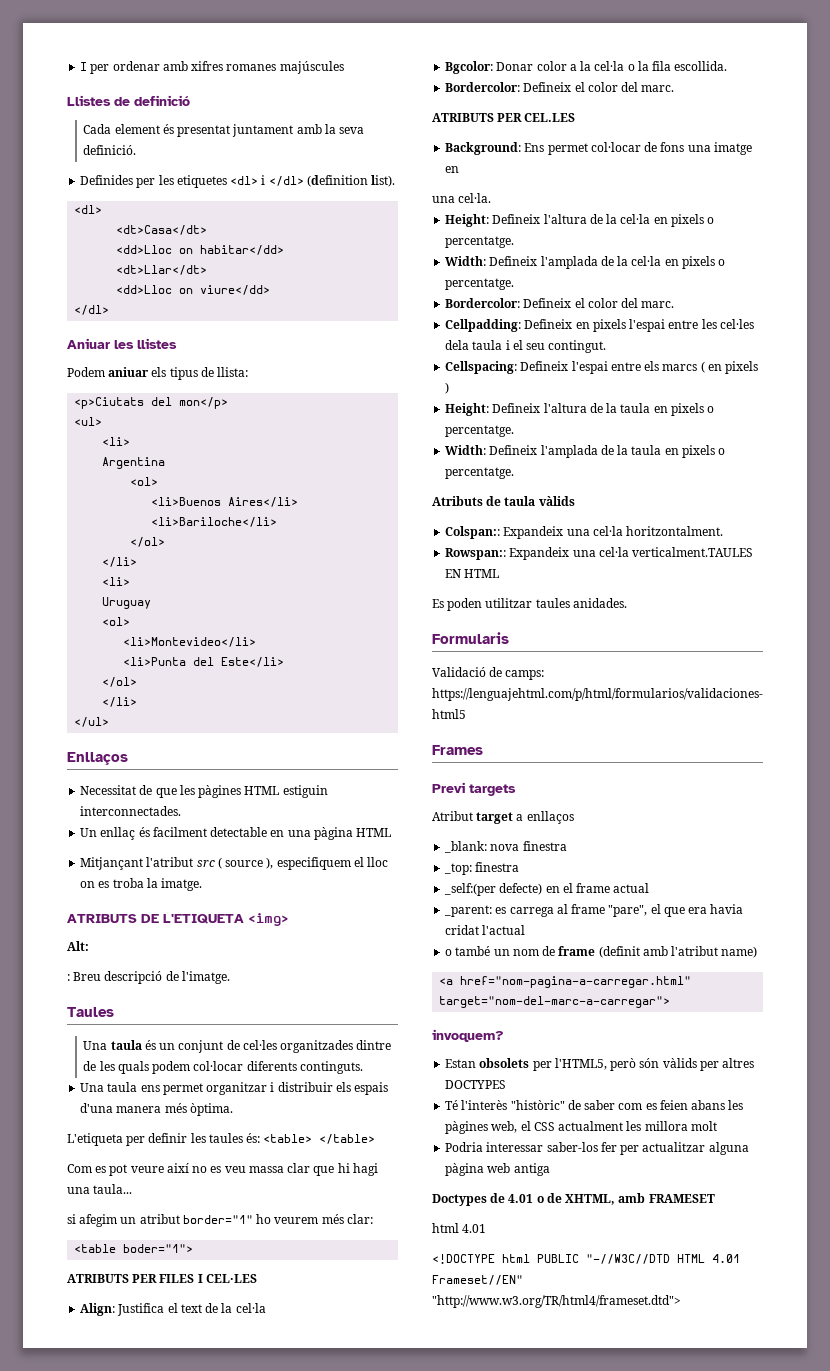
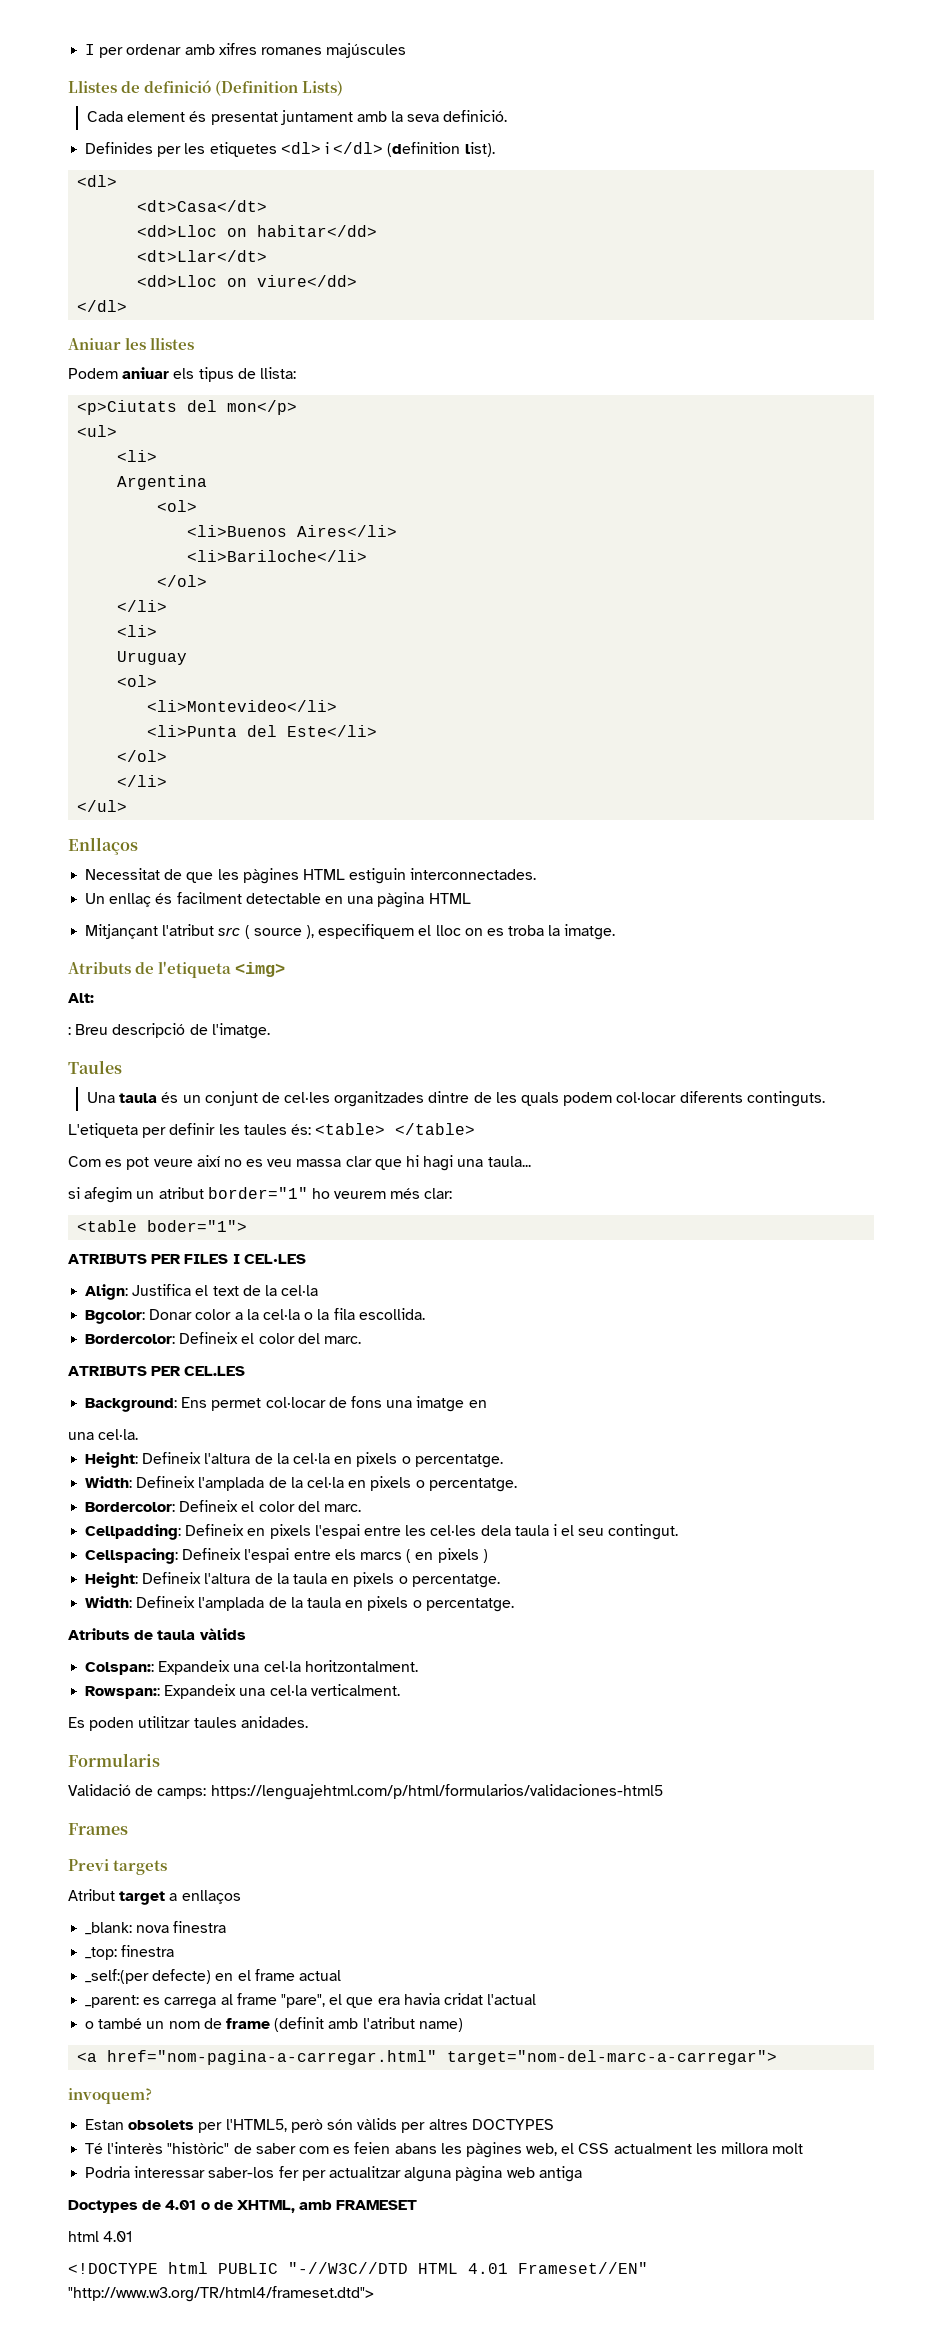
(190, 100) none -> [215,80,344,96] (Definition Lists)
[67,914,244,924] ATRIBUTS DE L'ETIQUETA -> [68,961,232,978] Atributs de l'etiqueta
[80,1082,389,1095] [80,1103,233,1116] // Una taula ens permet organitzar i distribuir els espais d'una manera més òptima. -> (825, 1099) none
[632,547,754,557] [445,569,500,578] verticalment.TAULES EN HTML -> [310,1684,400,1696] verticalment.

